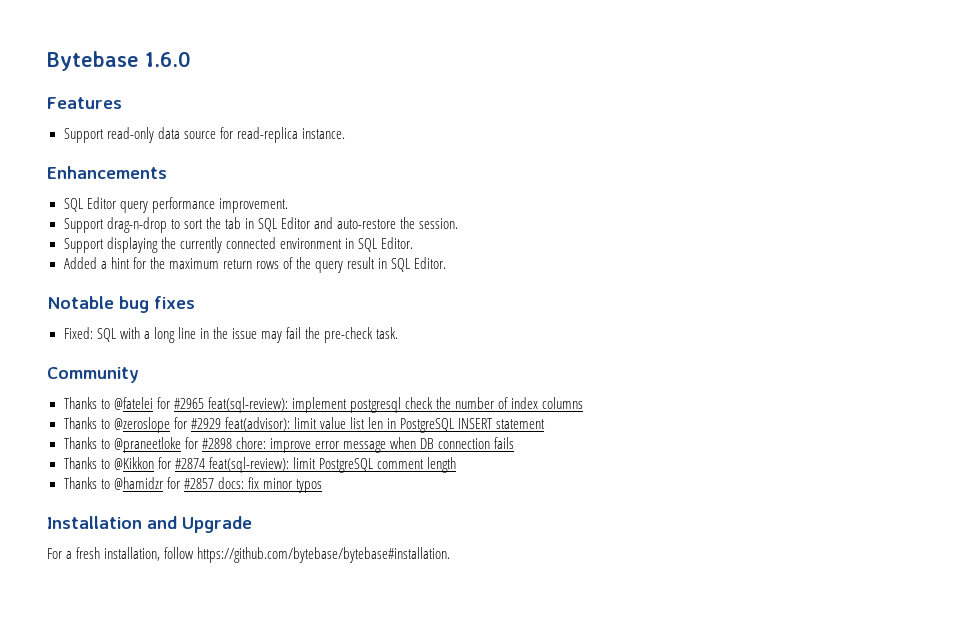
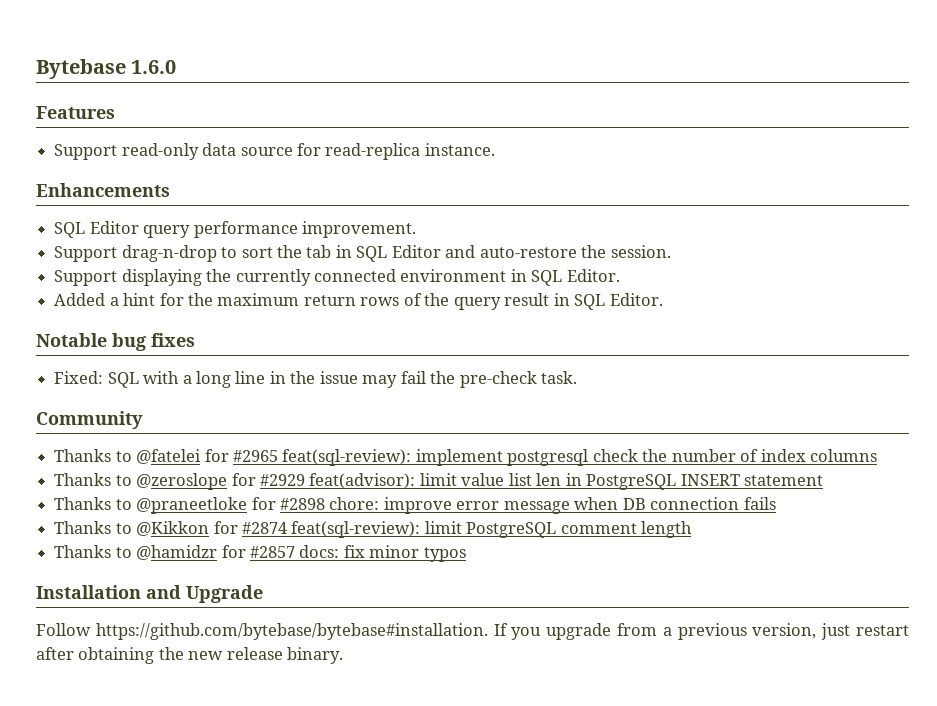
[47,547,451,563] For a fresh installation, follow https://github.com/bytebase/bytebase#installation. -> [36,623,909,640] [36,647,344,664] Follow https://github.com/bytebase/bytebase#installation. If you upgrade from a previous version, just restart after obtaining the new release binary.

